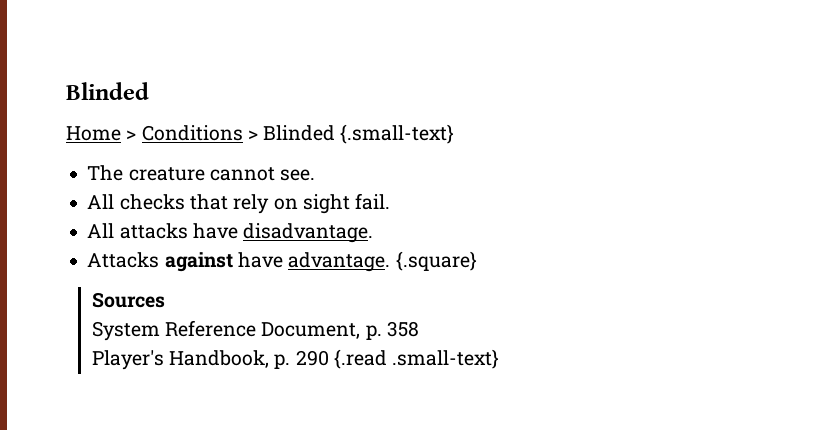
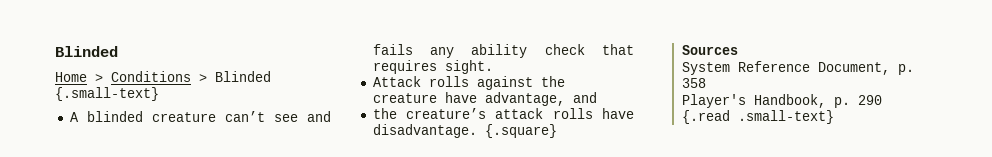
[87,165,316,181] [87,193,391,214] [87,223,374,243] [87,252,391,272] The creature cannot see. // All checks that rely on sight fail. // All attacks have disadvantage. // Attacks against have advantage. -> [69,111,331,122] [372,44,634,58] [372,60,493,74] [372,76,565,90] [372,92,597,106] [372,108,634,119] [372,124,477,138] A blinded creature can’t see and fails any ability check that requires sight. // Attack rolls against the creature have advantage, and // the creature’s attack rolls have disadvantage.

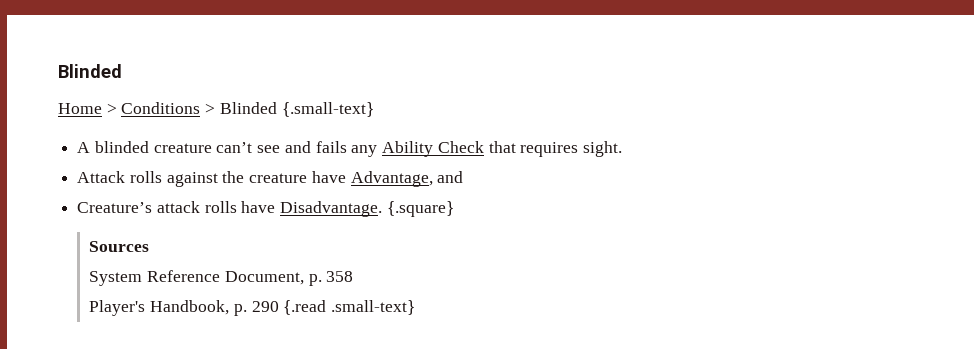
[471,44,585,58] ability check -> [382,141,484,157] Ability Check
[484,92,565,106] advantage, -> [350,171,433,187] Advantage,
[372,108,487,119] the creature’s -> [77,202,153,213] Creature’s
[372,124,477,138] disadvantage. -> [280,201,383,217] Disadvantage.

